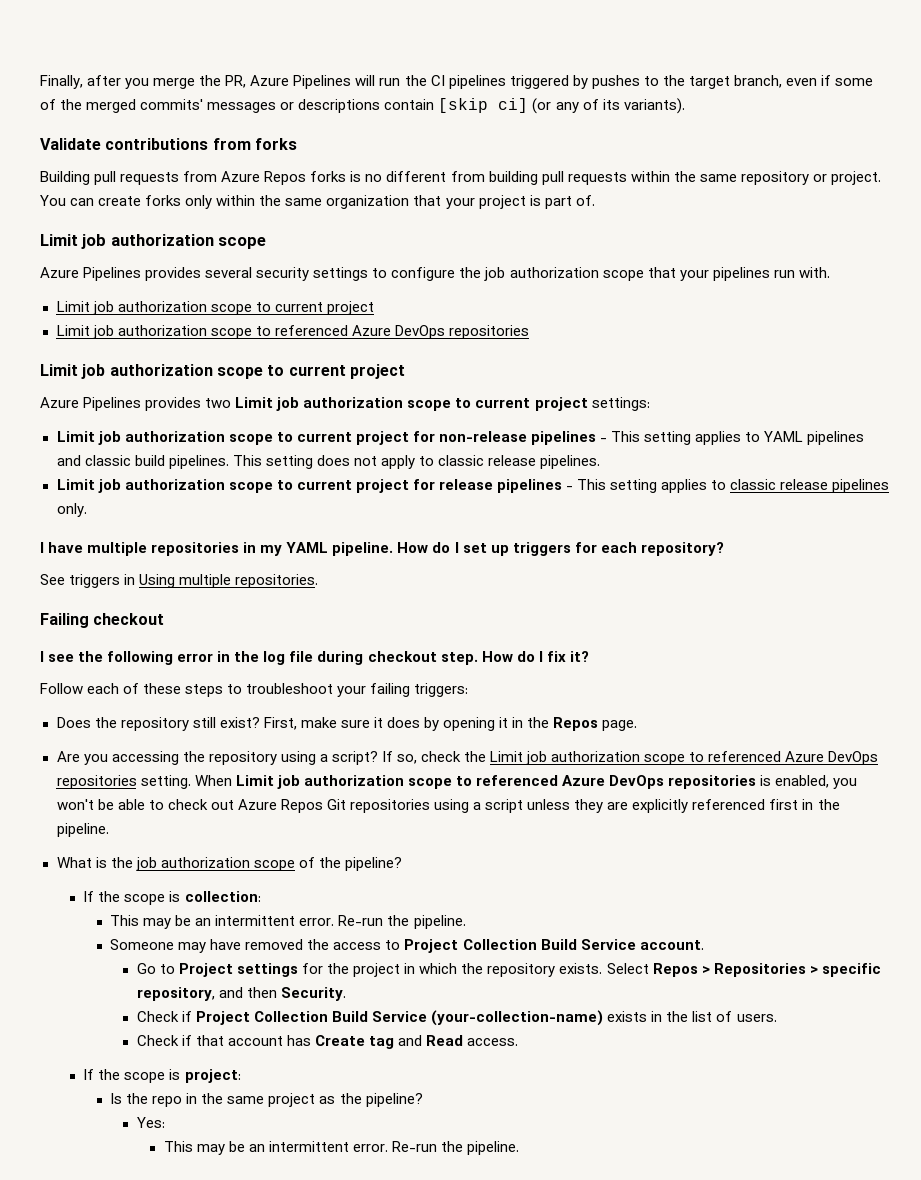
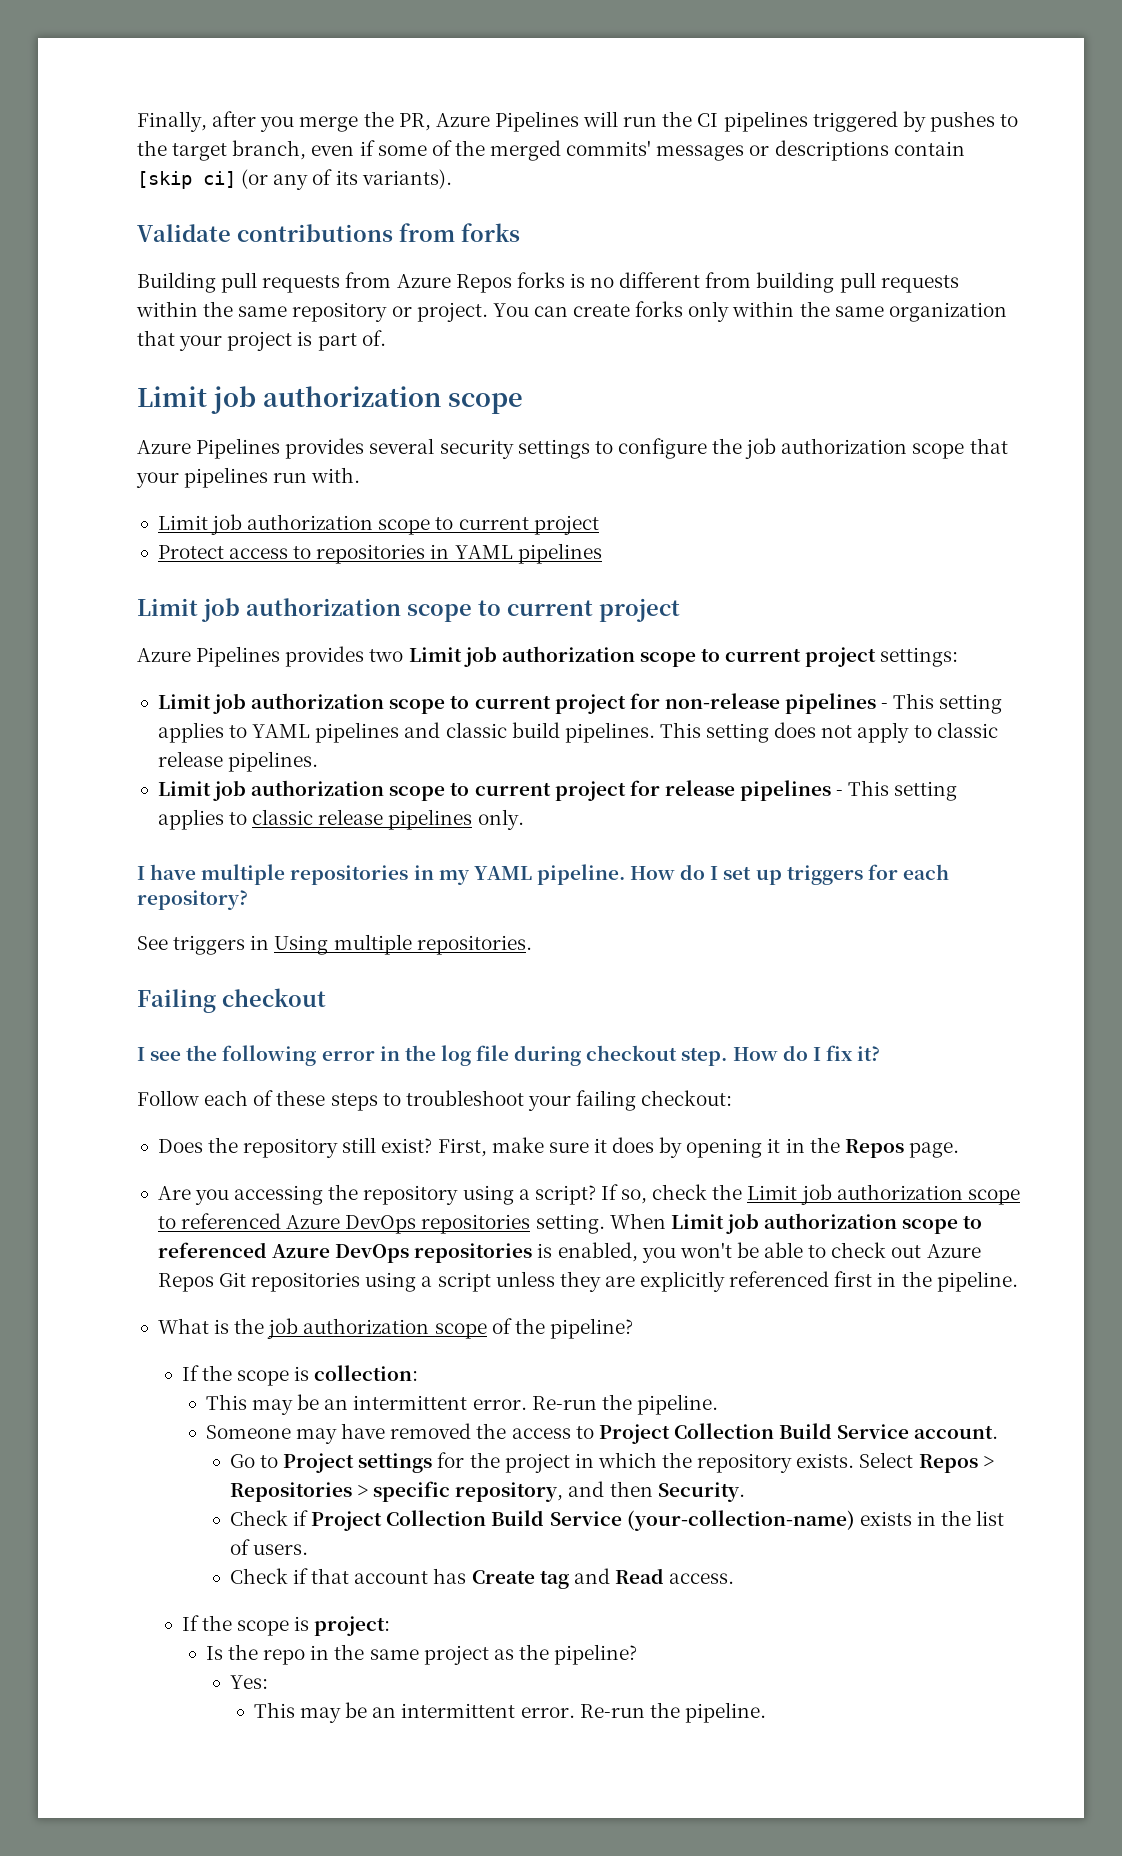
[56,325,529,339] Limit job authorization scope to referenced Azure DevOps repositories -> [157,543,602,564] Protect access to repositories in YAML pipelines
[414,683,469,697] triggers: -> [641,1090,733,1106] checkout:

